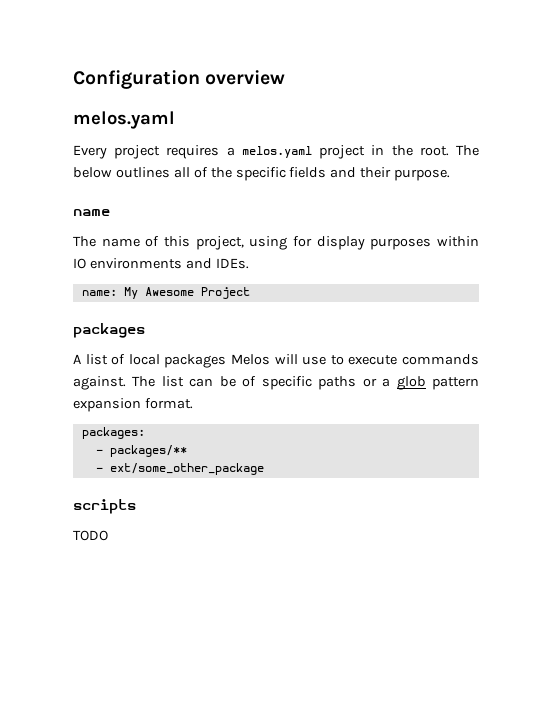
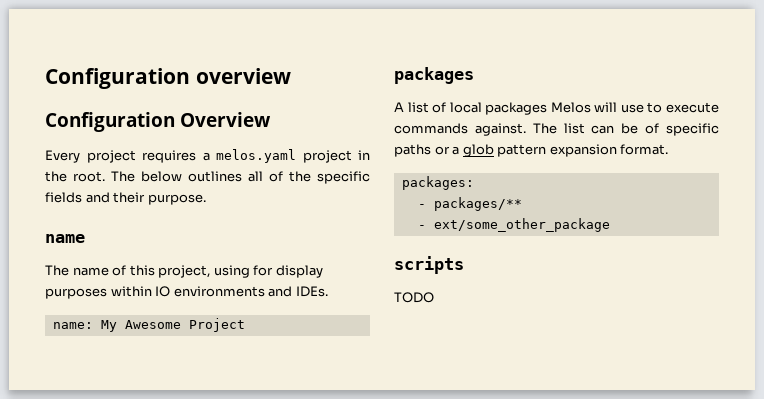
[73,111,175,129] melos.yaml -> [45,112,272,132] Configuration Overview

